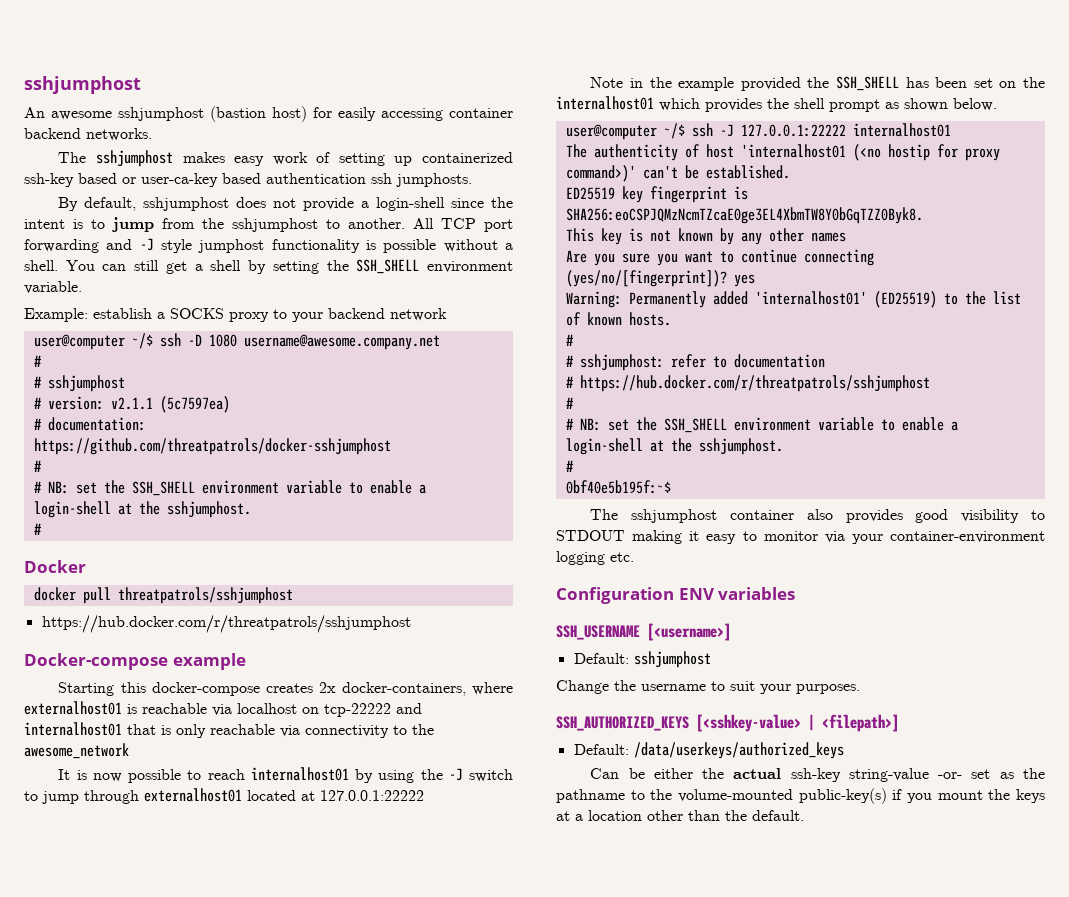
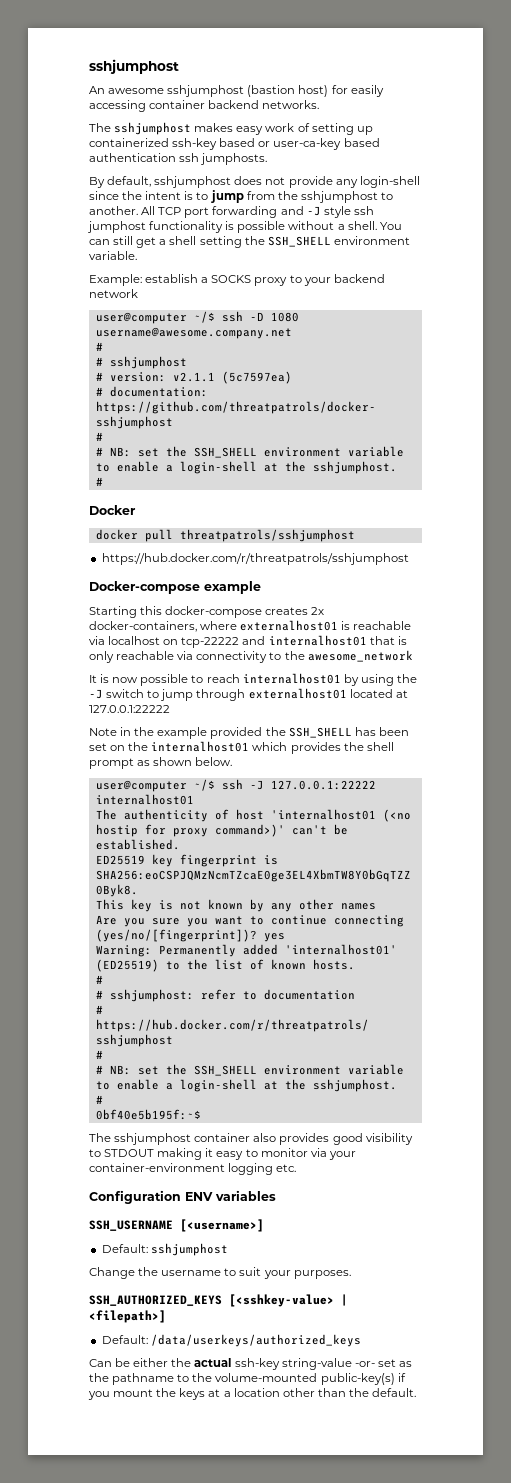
[361,201,370,208] a -> [335,179,358,188] any
(192, 246) none -> [353,206,374,215] ssh
[248,260,267,274] by -> (197, 240) none

